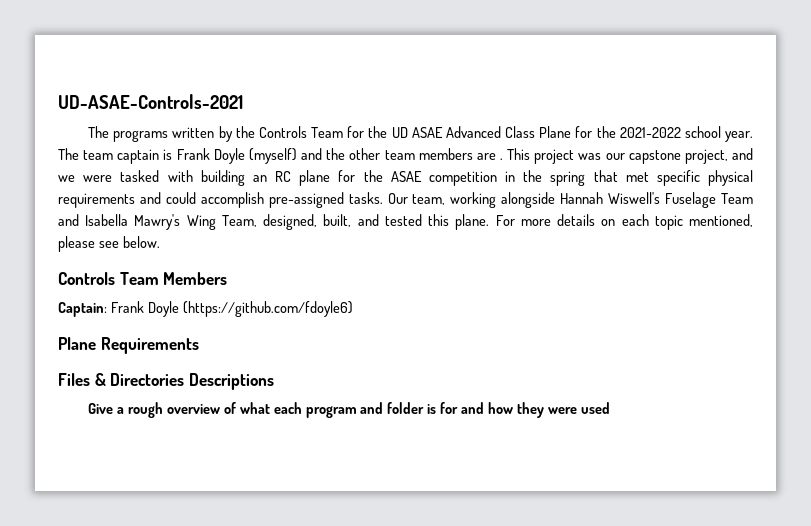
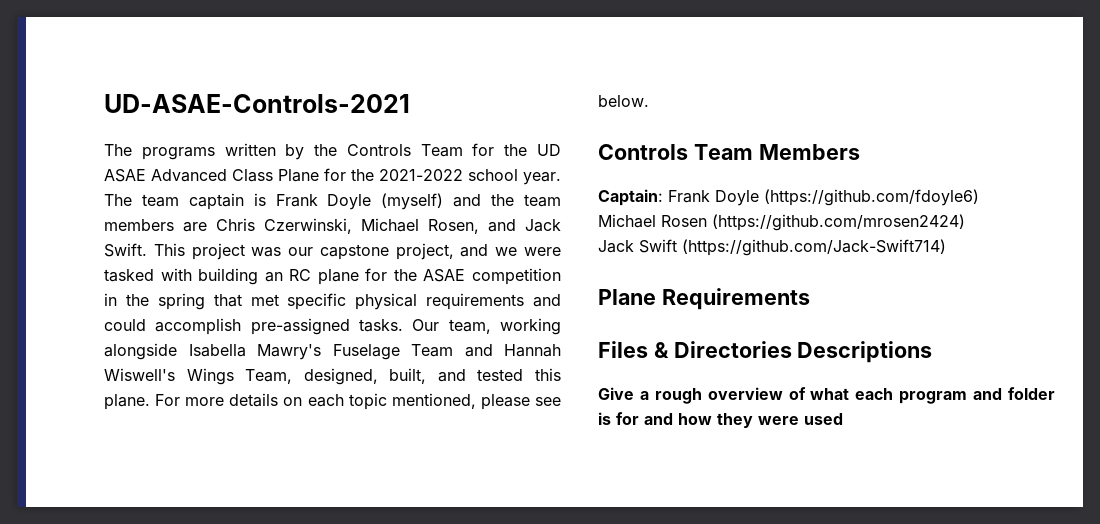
[349,148,381,160] other -> (515, 200) none
[499,158,503,160] . -> [216,218,561,234] [104,243,147,257] Chris Czerwinski, Michael Rosen, and Jack Swift.
[560,192,661,204] Hannah Wiswell's -> [188,344,321,360] Isabella Mawry's
[85,214,216,230] Isabella Mawry's Wing -> [504,344,561,357] [104,368,234,385] Hannah Wiswell's Wings
(353, 309) none -> [598,214,965,231] [598,239,946,256] // Michael Rosen (https://github.com/mrosen2424) // Jack Swift (https://github.com/Jack-Swift714)

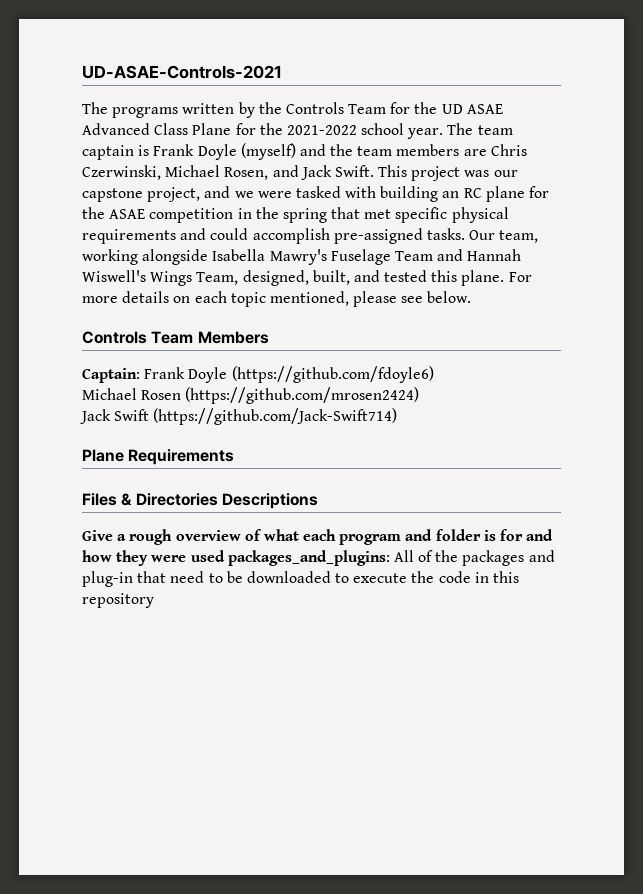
(843, 419) none -> [227,550,555,566] [82,571,520,587] [82,593,154,608] packages_and_plugins: All of the packages and plug-in that need to be downloaded to execute the code in this repository

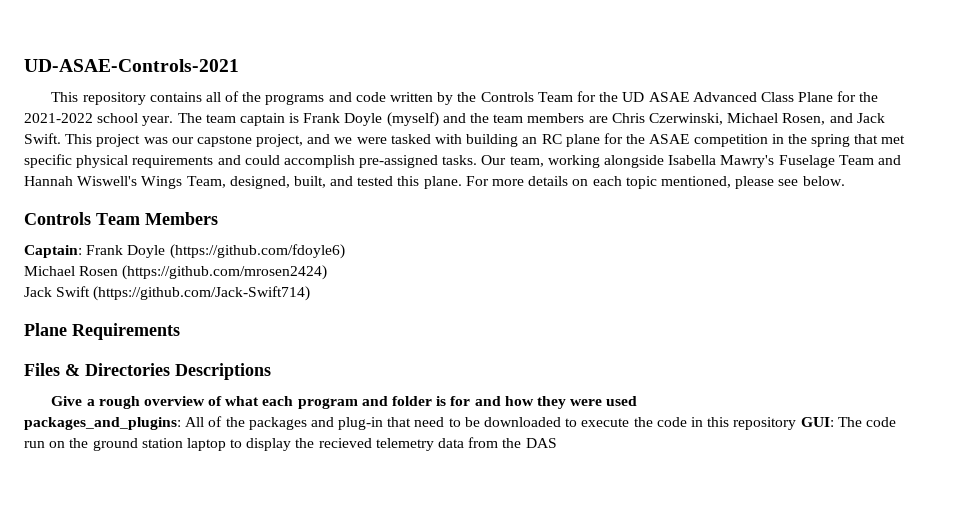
[82,102,179,118] The programs -> [51,91,386,105] This repository contains all of the programs and code
(225, 556) none -> (638, 401) //
(154, 600) none -> [800,417,896,427] [24,437,557,451] GUI: The code run on the ground station laptop to display the recieved telemetry data from the DAS

